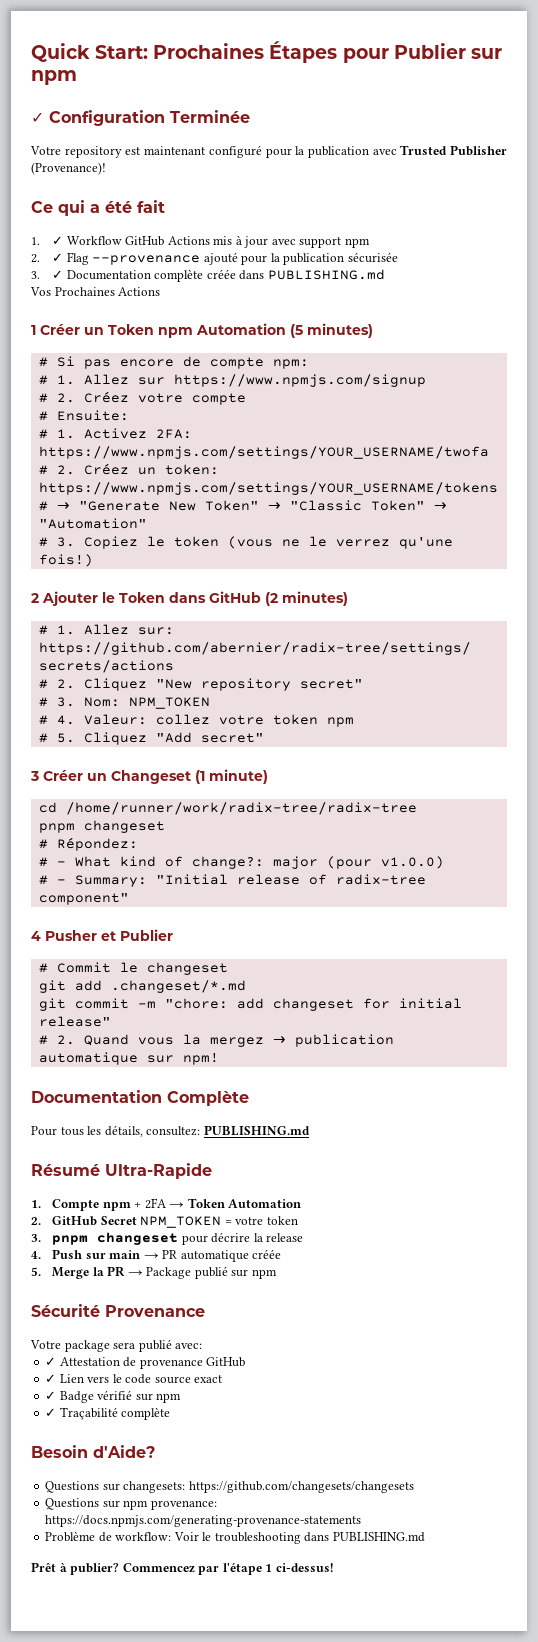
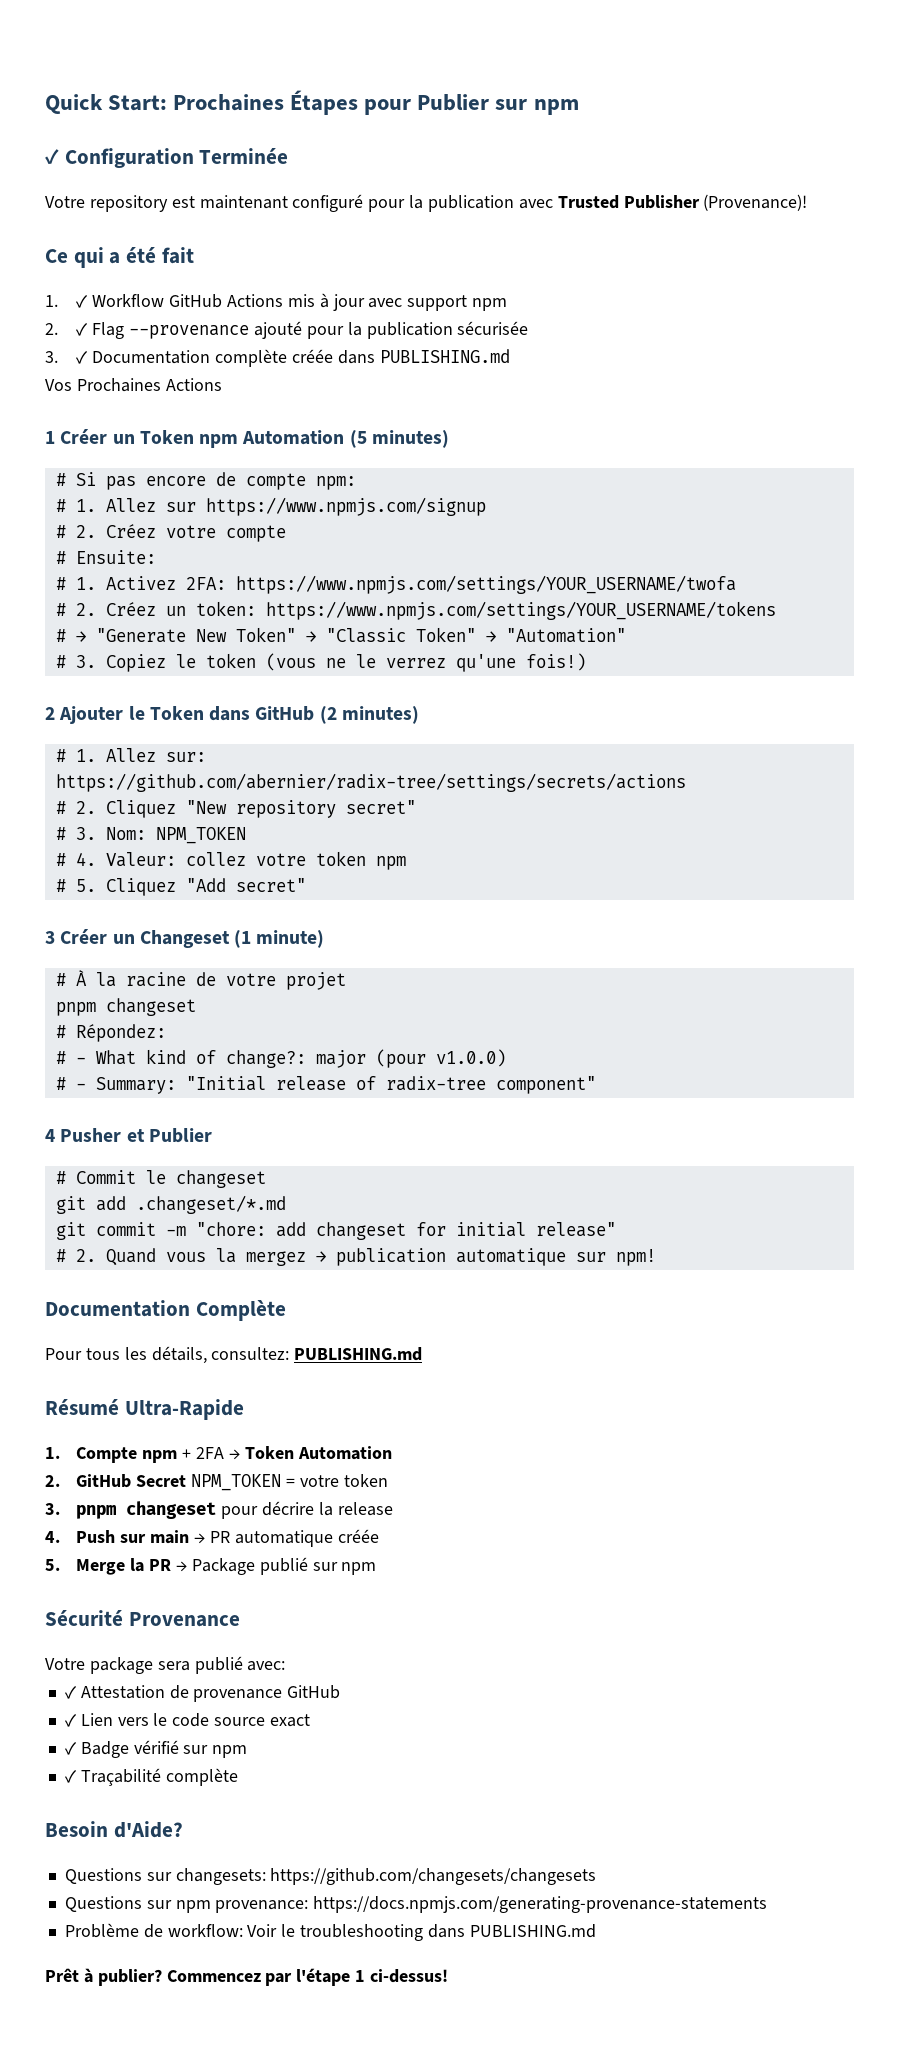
[38,802,417,815] cd /home/runner/work/radix-tree/radix-tree -> [55,970,346,990] # À la racine de votre projet

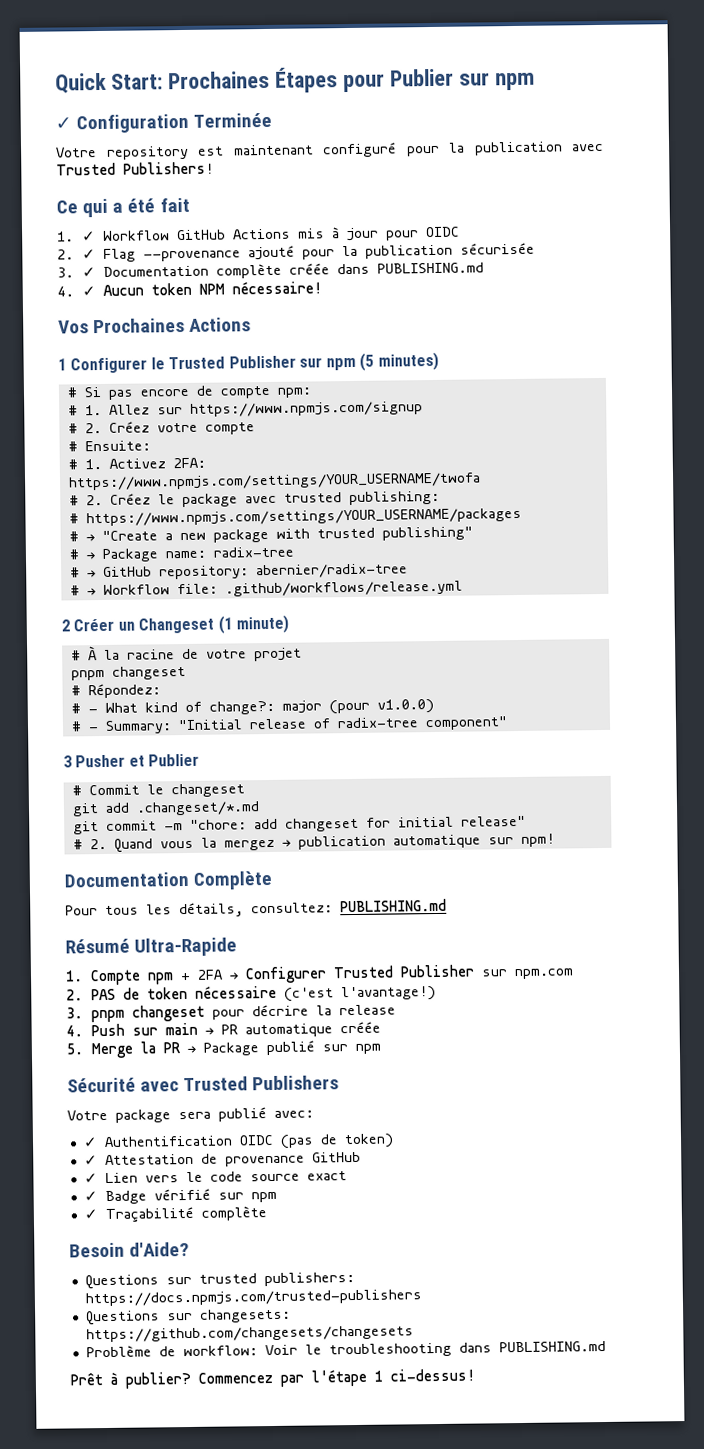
[623,194,808,211] Publisher (Provenance)! -> [123,161,214,175] Publishers!
[368,295,508,311] avec support npm -> [385,226,460,241] pour OIDC
[45,378,222,392] [45,429,345,448] Vos Prochaines Actions // 1 Créer un Token npm Automation -> [57,280,322,297] [58,317,252,334] [58,355,356,374] 4. ✓ Aucun token NPM nécessaire! // Vos Prochaines Actions // 1 Configurer le Trusted Publisher sur npm
[165,601,776,620] [55,627,626,643] [55,653,586,672] [45,706,419,724] [55,748,206,762] [55,773,686,792] [55,800,416,818] [55,827,246,844] [55,851,406,870] [55,878,306,896] [45,931,55,944] un token: https://www.npmjs.com/settings/YOUR_USERNAME/tokens // # → "Generate New Token" → "Classic Token" → "Automation" // # 3. Copiez le token (vous ne le verrez qu'une fois!) // 2 Ajouter le Token dans GitHub (2 minutes) // # 1. Allez sur: https://github.com/abernier/radix-tree/settings/secrets/actions // # 2. Cliquez "New repository secret" // # 3. Nom: NPM_TOKEN // # 4. Valeur: collez votre token npm // # 5. Cliquez "Add secret" // 3 -> [157,490,440,508] [68,507,522,527] [68,526,473,543] [68,546,294,562] [69,563,408,580] [69,580,463,597] [61,619,70,632] le package avec trusted publishing: // # https://www.npmjs.com/settings/YOUR_USERNAME/packages // # → "Create a new package with trusted publishing" // # → Package name: radix-tree // # → GitHub repository: abernier/radix-tree // # → Workflow file: .github/workflows/release.yml // 2
[45,1129,55,1142] 4 -> [63,755,72,768] 3
[244,1446,392,1460] [45,1474,388,1491] Token Automation // 2. GitHub Secret NPM_TOKEN = votre token -> [244,964,574,984] [66,984,436,1002] Configurer Trusted Publisher sur npm.com // 2. PAS de token nécessaire (c'est l'avantage!)
[128,1612,240,1627] Provenance -> [140,1075,340,1092] avec Trusted Publishers
(286, 1666) none -> [82,1133,394,1149] // ✓ Authentification OIDC (pas de token)
[175,1868,597,1885] [64,1896,768,1913] changesets: https://github.com/changesets/changesets // Questions sur npm provenance: https://docs.npmjs.com/generating-provenance-statements -> [198,1272,355,1287] [84,1289,422,1307] [85,1308,291,1326] [85,1325,414,1343] trusted publishers: https://docs.npmjs.com/trusted-publishers // Questions sur changesets: https://github.com/changesets/changesets

